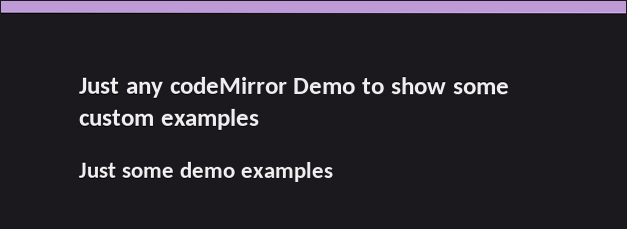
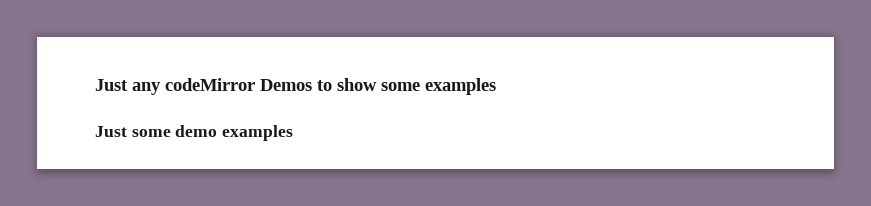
[293,77,357,95] Demo -> [260,79,312,91] Demos
[78,109,155,126] custom -> (420, 86) none

